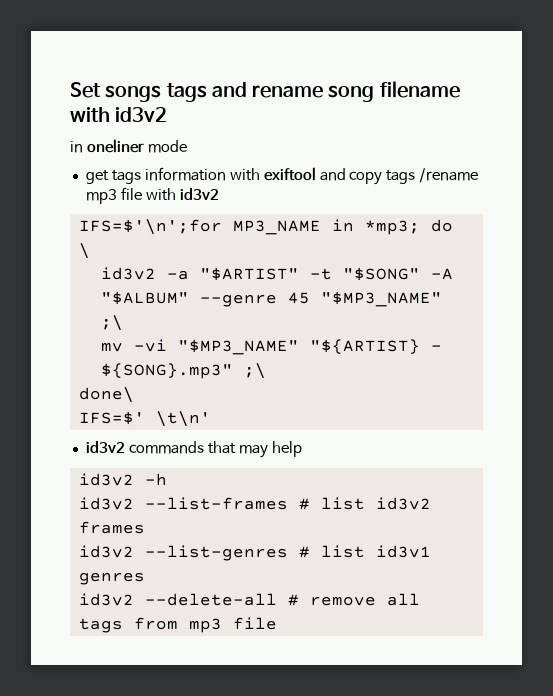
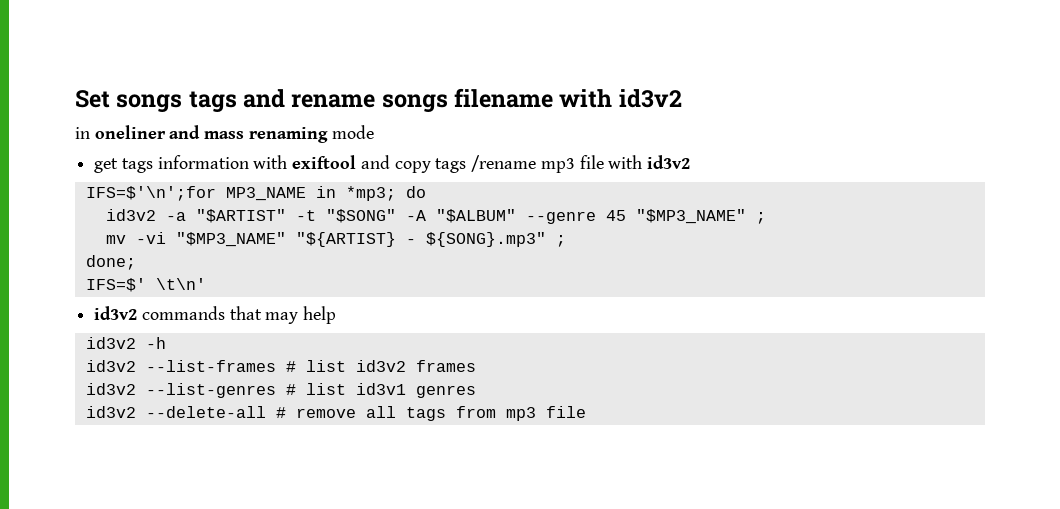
[328,85,375,102] song -> [381,94,448,113] songs
(144, 146) none -> [169,125,328,143] and mass renaming
[78,243,90,259] \ -> (426, 192) none
[100,315,123,331] ;\ -> [755,212,766,224] ;
[243,363,266,379] [78,387,134,403] ;\ // done\ -> [555,235,566,247] [85,255,136,270] ; // done;

